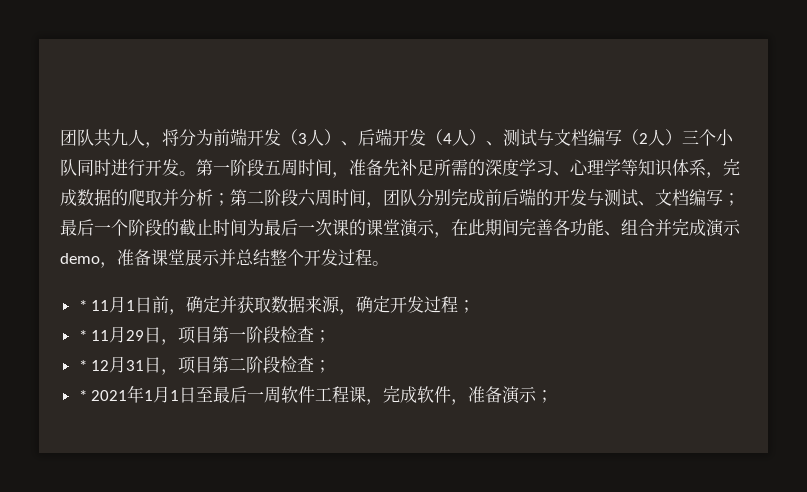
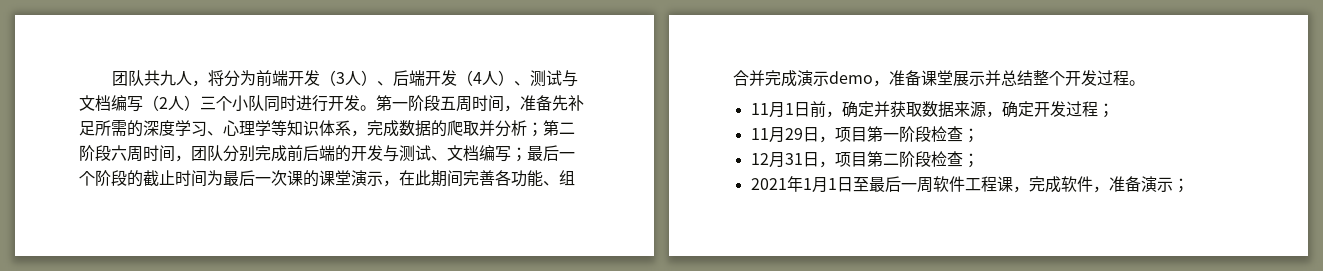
[78,300,87,311] * -> (1145, 83) none
[78,330,87,341] * -> (1114, 110) none
[78,360,87,371] * -> (979, 135) none
[78,390,87,401] * -> (979, 160) none

